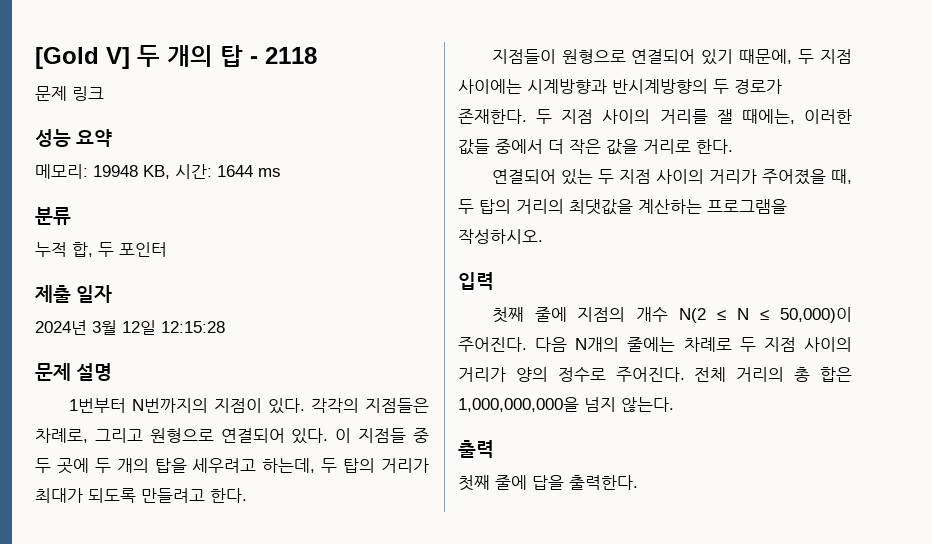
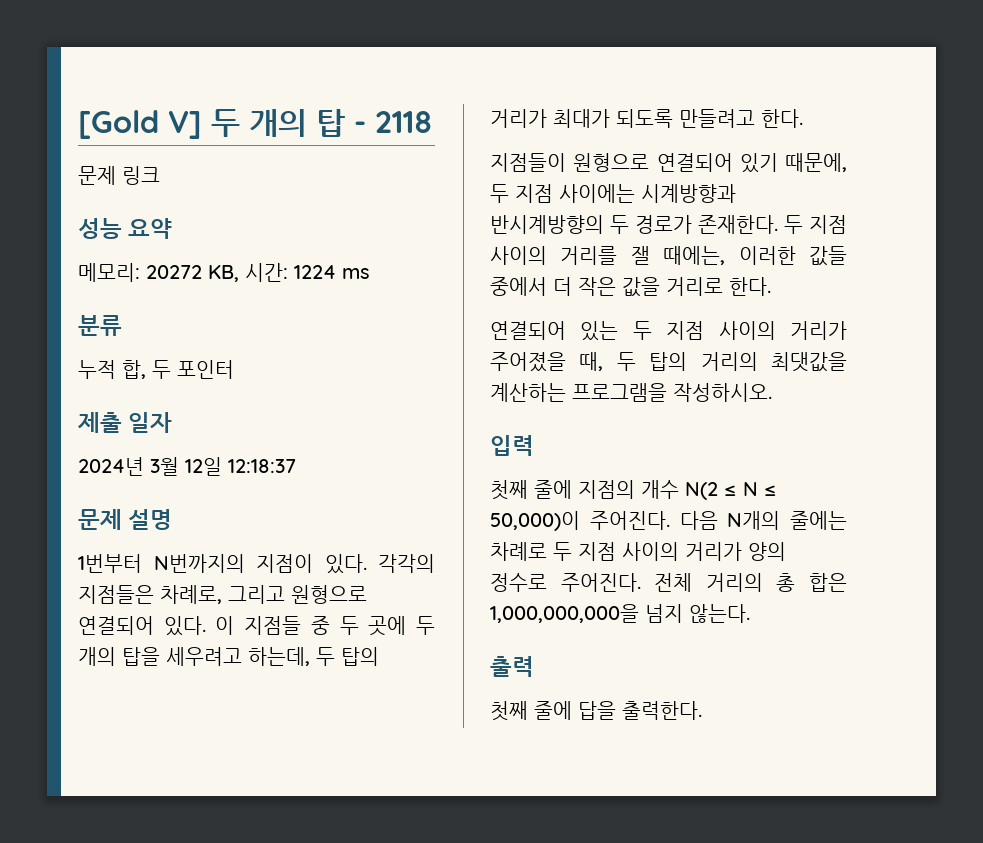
[93,165,138,177] 19948 -> [146,265,202,279] 20272
[217,165,253,177] 1644 -> [294,265,336,279] 1224
[161,321,225,333] 12:15:28 -> [228,459,296,473] 12:18:37

